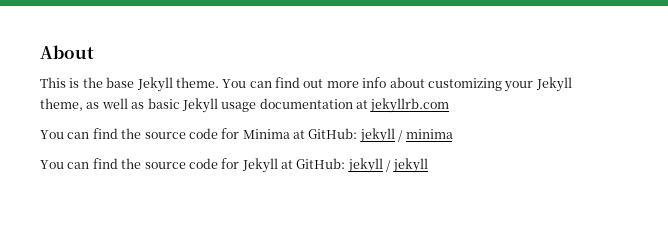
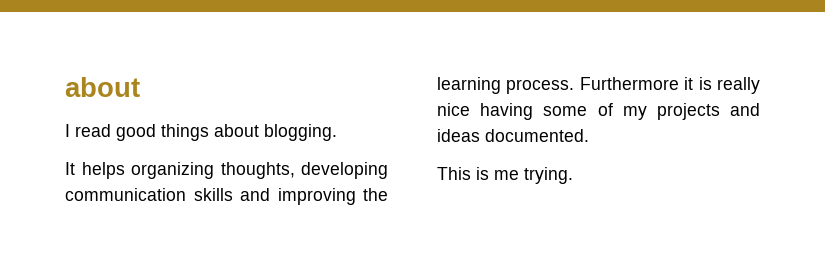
[40,45,94,59] [40,77,572,92] [40,98,450,113] [40,128,453,143] [40,158,428,173] About // This is the base Jekyll theme. You can find out more info about customizing your Jekyll theme, as well as basic Jekyll usage documentation at jekyllrb.com // You can find the source code for Minima at GitHub: jekyll / minima // You can find the source code for Jekyll at GitHub: jekyll / jekyll -> [65,77,140,97] [65,124,337,141] [65,162,388,179] [65,188,388,205] [437,77,760,94] [437,103,760,120] [437,129,589,142] [437,167,573,184] about // I read good things about blogging. // It helps organizing thoughts, developing communication skills and improving the learning process. Furthermore it is really nice having some of my projects and ideas documented. // This is me trying.

